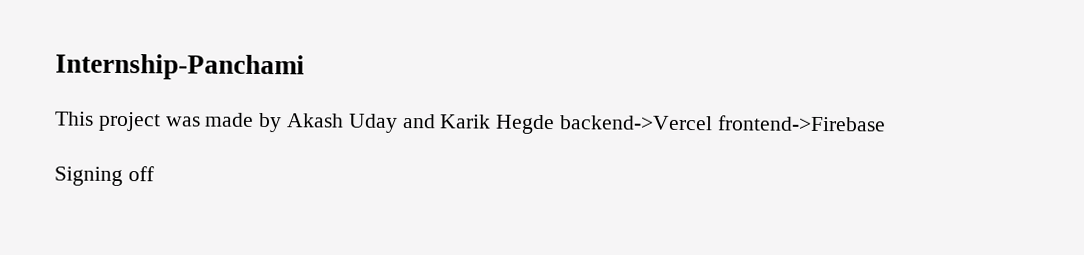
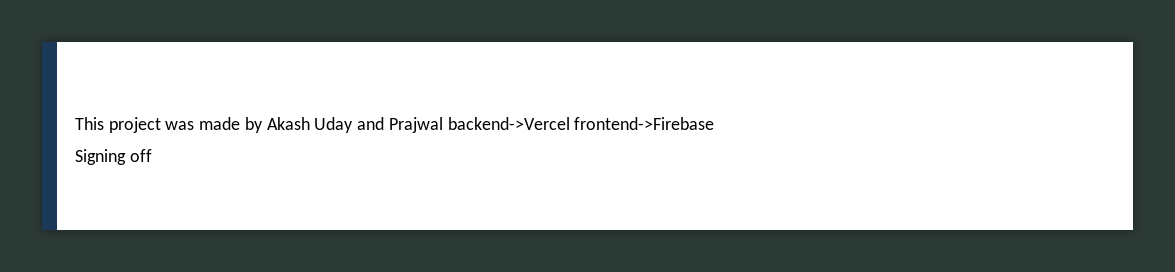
[55,53,305,81] Internship-Panchami // -> (75, 123) none
[439,114,556,135] Karik Hegde -> [388,117,443,133] Prajwal

